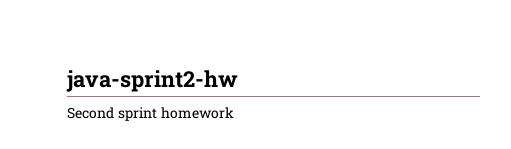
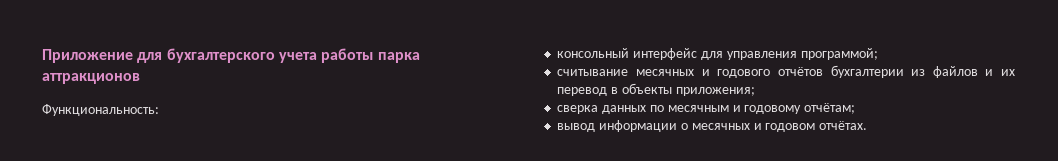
[66,70,238,92] [67,107,234,121] java-sprint2-hw // Second sprint homework -> [42,48,420,63] [42,73,140,84] [42,104,159,116] [557,48,878,60] [557,65,1015,78] [557,83,755,96] [557,103,856,114] [557,120,868,132] Приложение для бухгалтерского учета работы парка аттракционов // Функциональность: // консольный интерфейс для управления программой; // cчитывание месячных и годового отчётов бухгалтерии из файлов и их перевод в объекты приложения; // cверка данных по месячным и годовому отчётам; // вывод информации о месячных и годовом отчётах.

